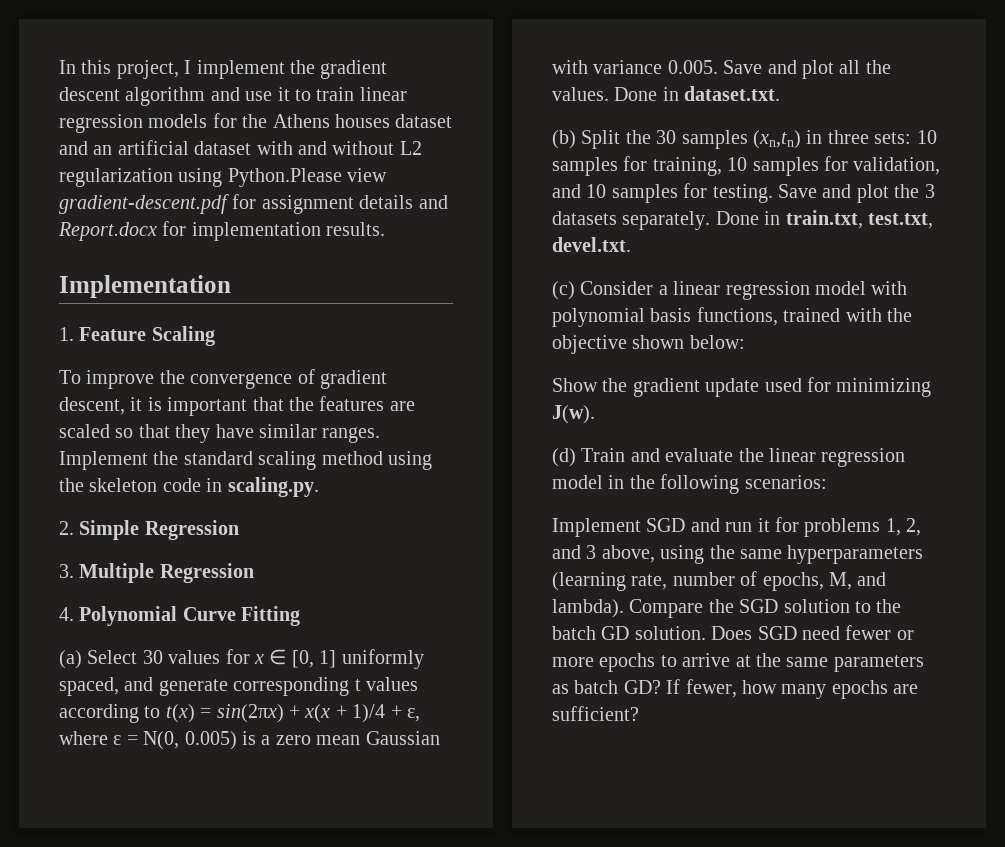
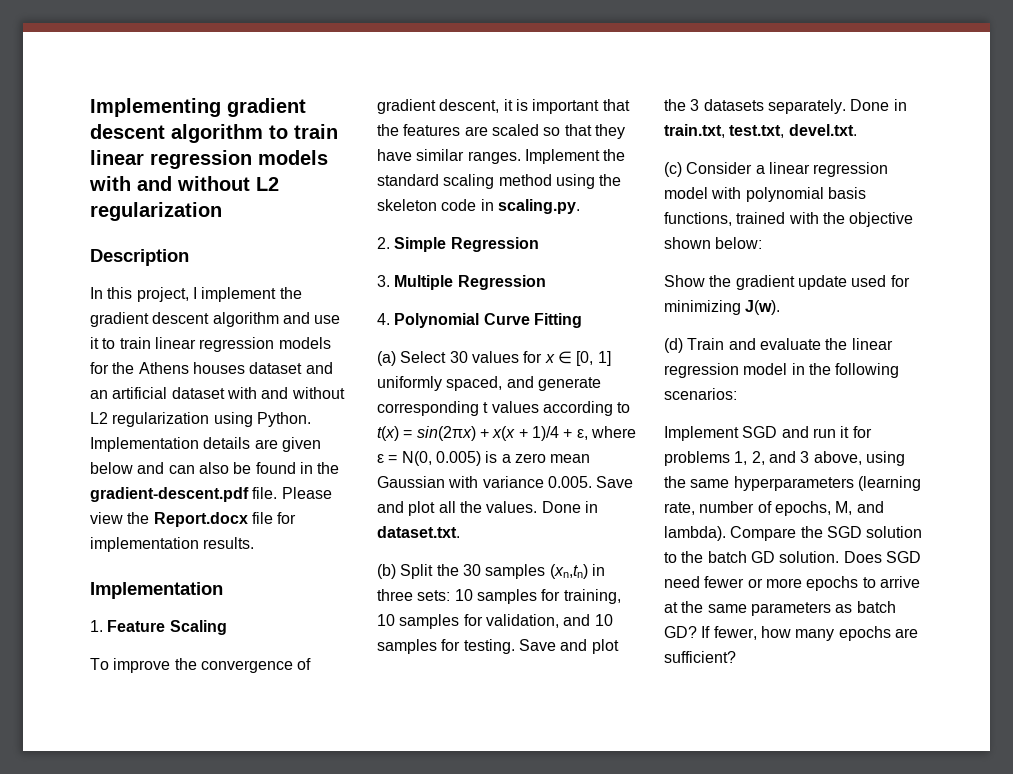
(59, 67) none -> [90,98,306,117] [90,124,338,143] [90,150,328,169] [89,176,279,191] [90,202,222,221] [90,249,189,266] Implementing gradient descent algorithm to train linear regression models with and without L2 regularization // Description //
[227,168,388,187] [59,194,448,214] [58,222,157,241] Python.Please view gradient-descent.pdf for assignment details and Report.docx -> [256,412,311,427] [90,437,321,452] [90,462,340,474] [90,487,332,502] [90,512,273,527] Python. Implementation details are given below and can also be found in the gradient-descent.pdf file. Please view the Report.docx file

